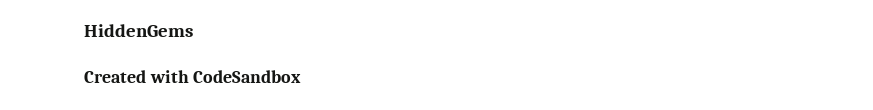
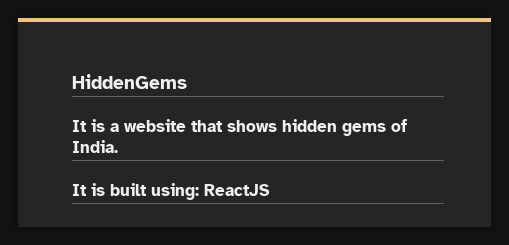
[84,70,302,83] Created with CodeSandbox -> [72,119,407,136] [72,140,118,153] [72,183,270,200] It is a website that shows hidden gems of India. // It is built using: ReactJS

